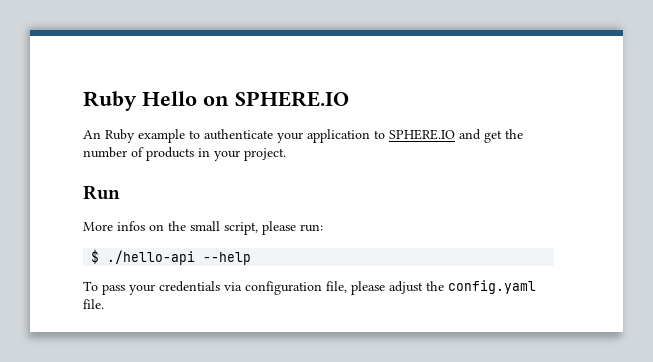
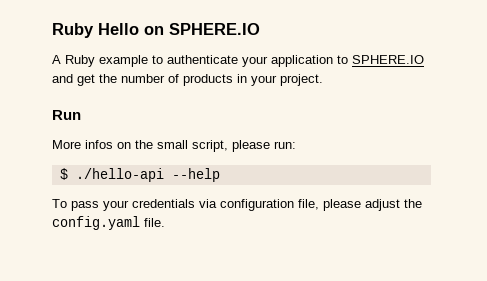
[83,130,101,139] An -> [52,55,61,64] A

